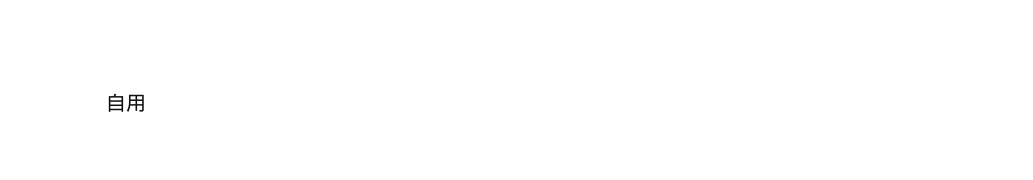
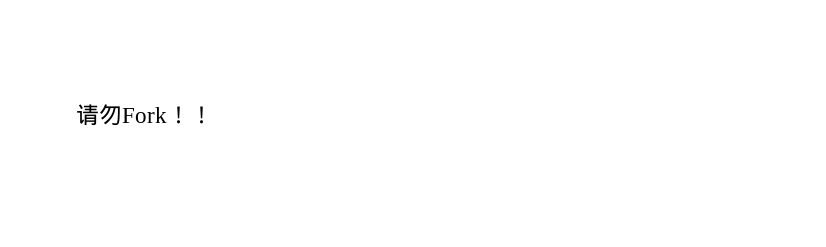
[106,93,146,112] 自用 -> [76,104,213,126] 请勿Fork！！

